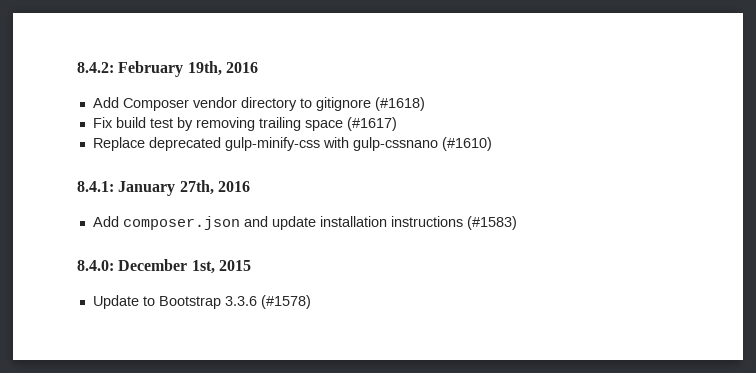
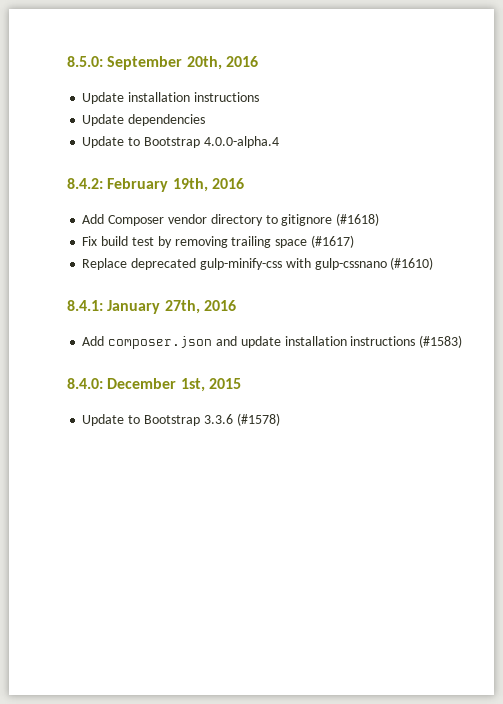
(77, 67) none -> [67,56,258,70] [82,92,259,104] [82,114,206,126] [82,136,279,148] 8.5.0: September 20th, 2016 // Update installation instructions // Update dependencies // Update to Bootstrap 4.0.0-alpha.4 //

